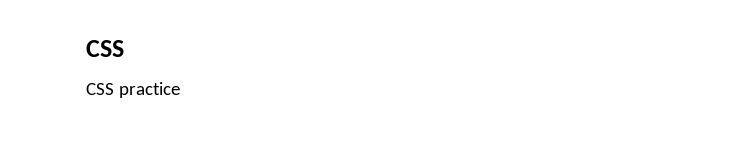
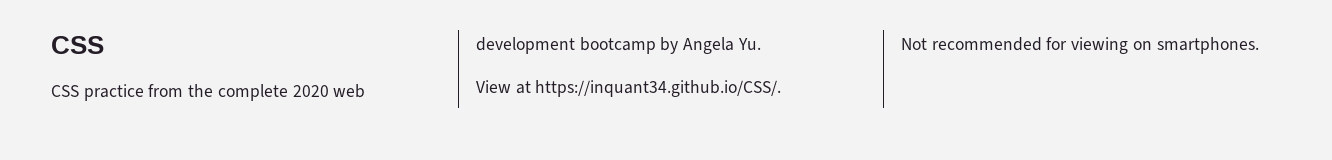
(180, 90) none -> [148,84,366,101] [476,37,761,54] [476,80,782,97] [901,37,1259,54] from the complete 2020 web development bootcamp by Angela Yu. // View at https://inquant34.github.io/CSS/. // Not recommended for viewing on smartphones.

